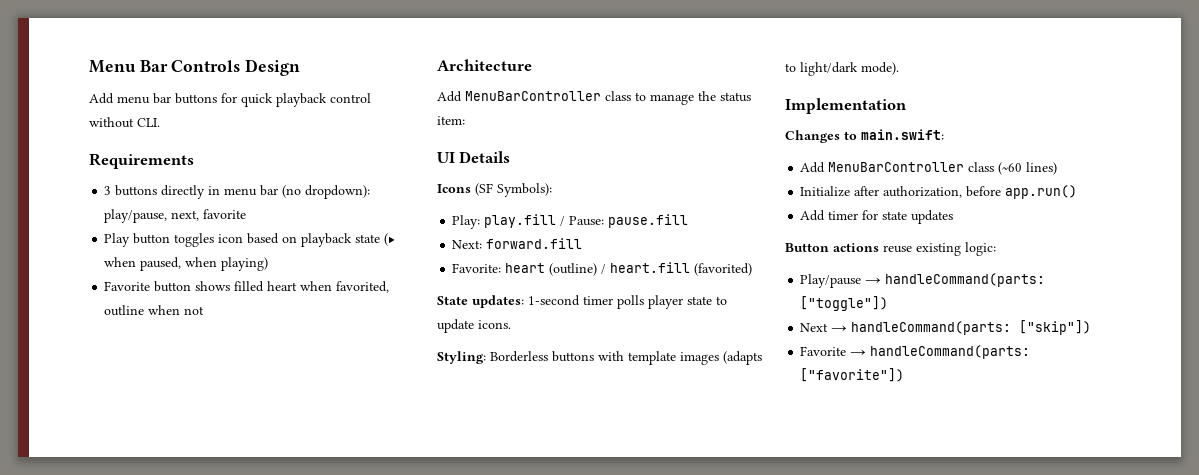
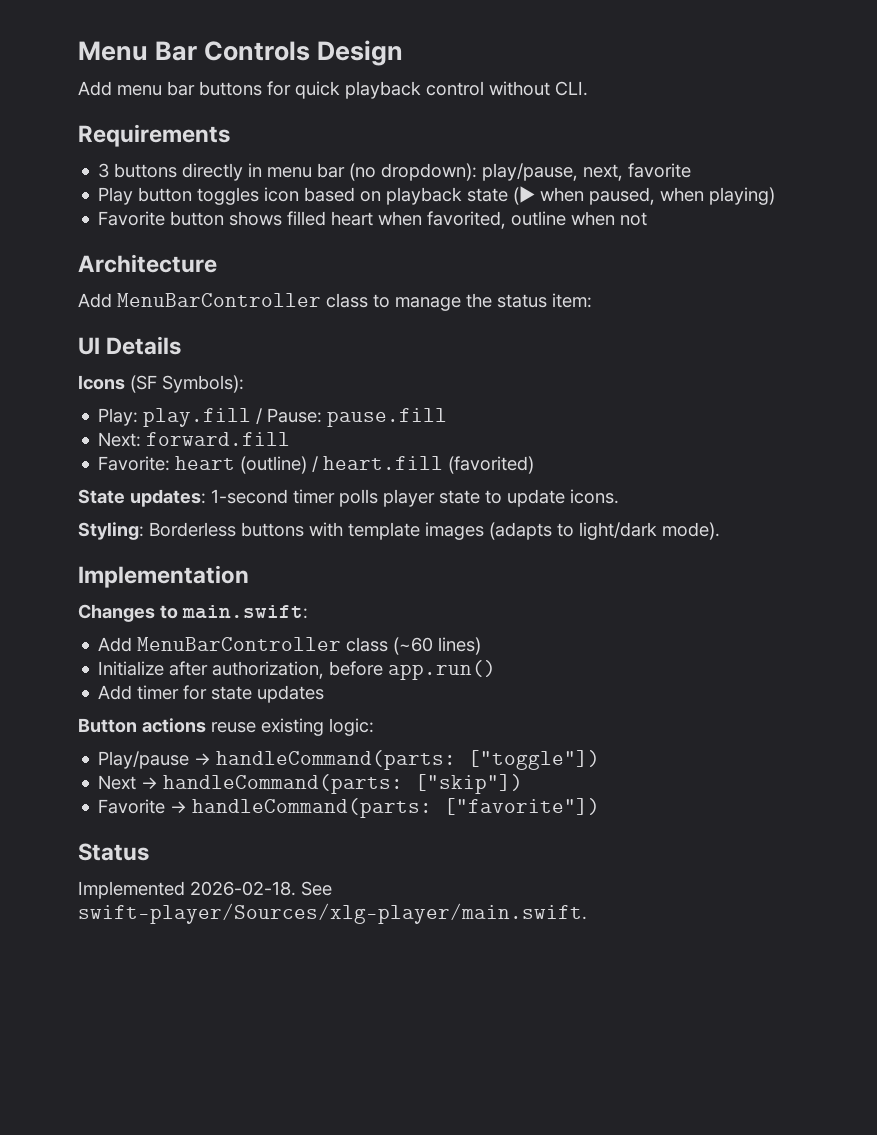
(905, 375) none -> [78,843,149,861] [78,881,332,899] [78,903,587,924] // Status // Implemented 2026-02-18. See swift-player/Sources/xlg-player/main.swift.

